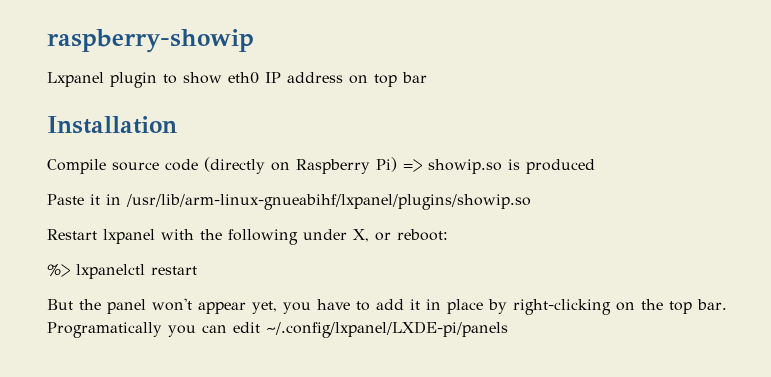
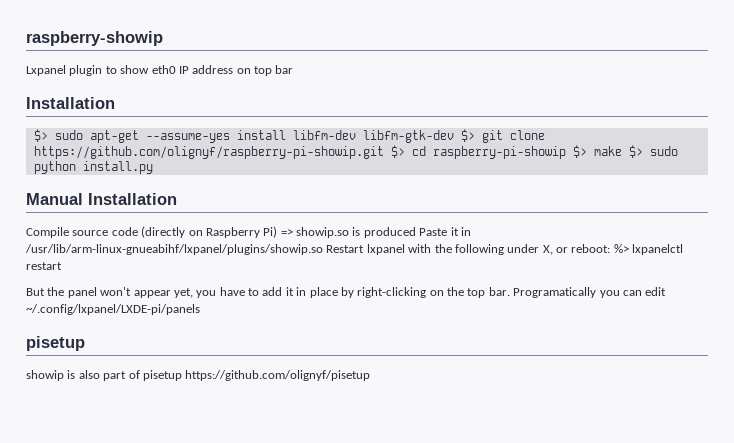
(177, 125) none -> [33,129,545,143] [33,145,678,159] [33,161,153,174] [26,193,177,205] // $> sudo apt-get --assume-yes install libfm-dev libfm-gtk-dev $> git clone https://github.com/olignyf/raspberry-pi-showip.git $> cd raspberry-pi-showip $> make $> sudo python install.py // Manual Installation
(595, 166) // -> (416, 232) none
(531, 202) // -> (323, 249) none
(448, 235) // -> (611, 248) none
(508, 329) none -> [26,336,85,351] [26,370,371,381] // pisetup // showip is also part of pisetup https://github.com/olignyf/pisetup

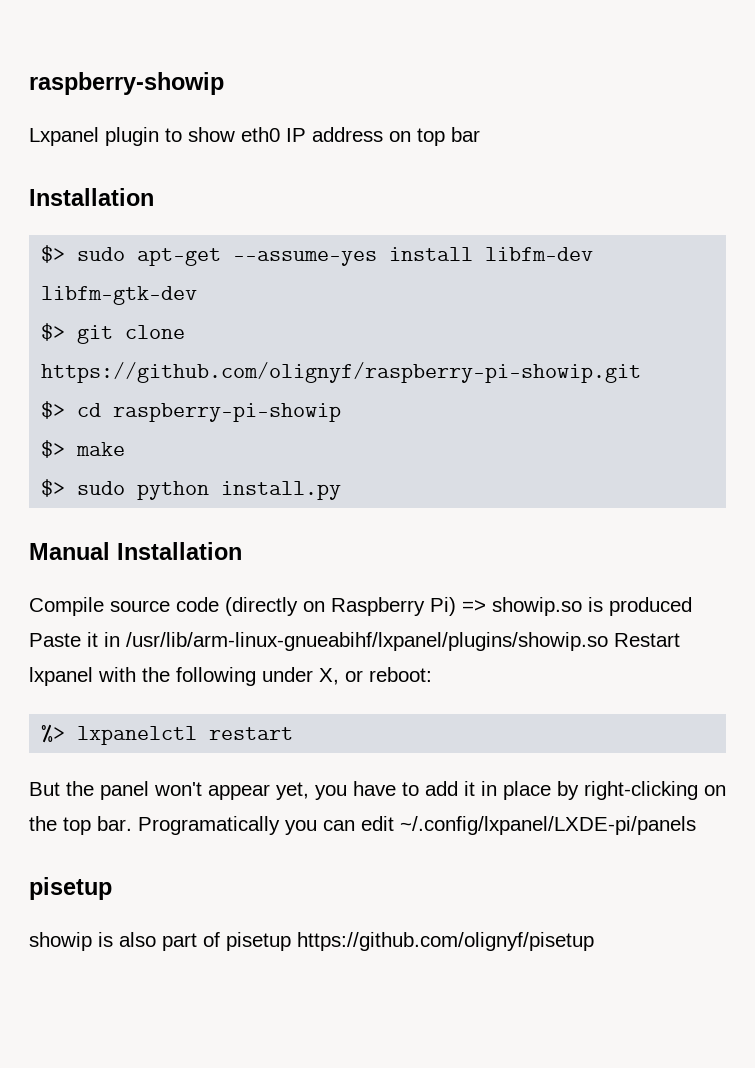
(454, 136) none -> (198, 295) //
(384, 152) none -> (642, 372) //
(566, 152) none -> (342, 412) //
(622, 151) none -> (126, 449) //
(611, 248) none -> (432, 674) //

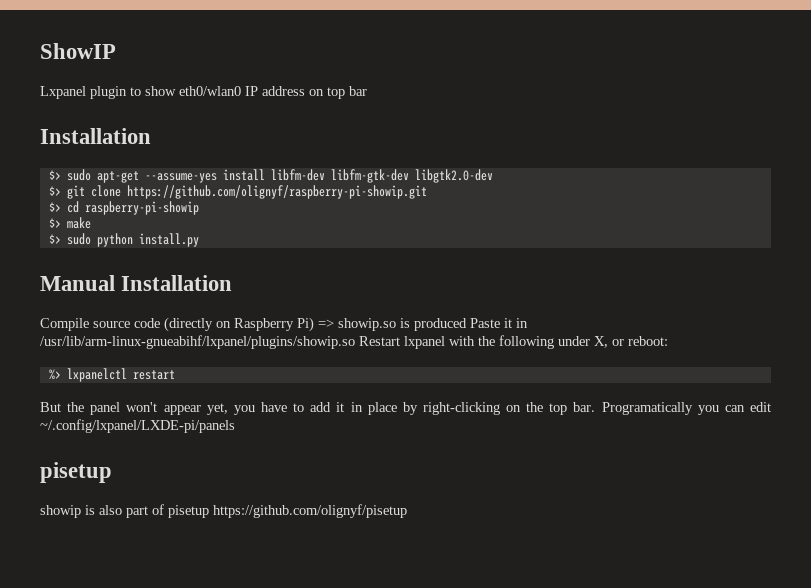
[29,72,224,95] raspberry-showip -> [40,43,116,59] ShowIP
[241,127,280,142] eth0 -> [179,86,241,96] eth0/wlan0
(198, 295) none -> [414,169,493,183] libgtk2.0-dev

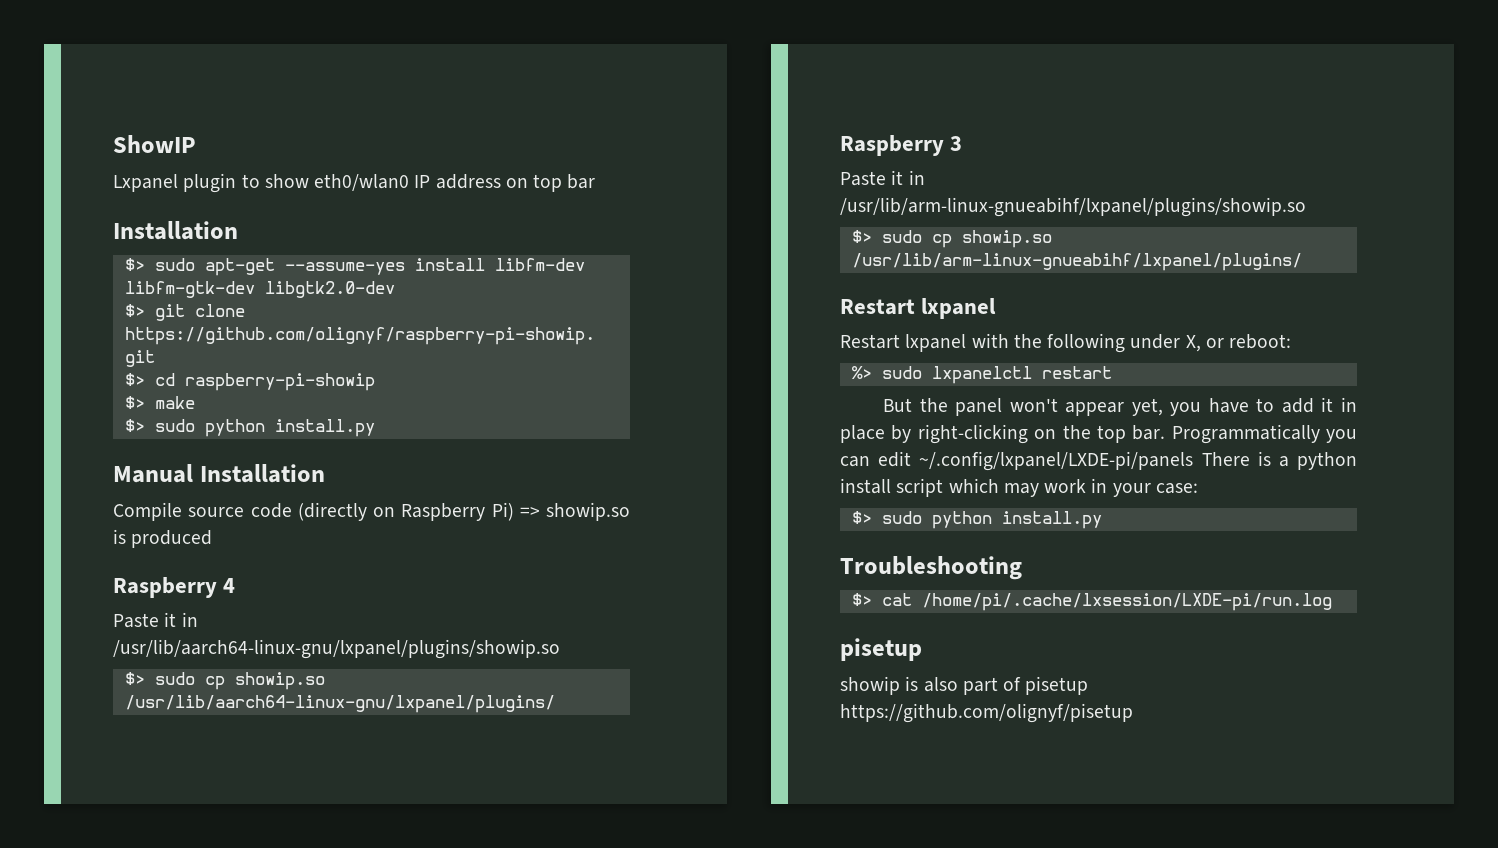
[470,318,528,328] [40,335,355,349] Paste it in /usr/lib/arm-linux-gnueabihf/lxpanel/plugins/showip.so -> [113,577,236,598] [113,612,198,628] [113,639,560,659] [124,672,325,690] [124,695,555,713] [840,135,963,156] [840,170,925,186] [840,197,1306,217] [851,230,1052,248] [851,253,1302,271] [840,298,997,319] // Raspberry 4 // Paste it in /usr/lib/aarch64-linux-gnu/lxpanel/plugins/showip.so // $> sudo cp showip.so /usr/lib/aarch64-linux-gnu/lxpanel/plugins/ // Raspberry 3 // Paste it in /usr/lib/arm-linux-gnueabihf/lxpanel/plugins/showip.so // $> sudo cp showip.so /usr/lib/arm-linux-gnueabihf/lxpanel/plugins/ // Restart lxpanel //
(61, 374) none -> [881,366,922,379] sudo
[601,402,693,415] Programatically -> [1171,424,1320,444] Programmatically
(235, 426) none -> [1201,451,1357,470] [840,478,1198,497] [851,511,1102,529] [840,556,1022,580] [851,593,1332,611] There is a python install script which may work in your case: // $> sudo python install.py // Troubleshooting // $> cat /home/pi/.cache/lxsession/LXDE-pi/run.log

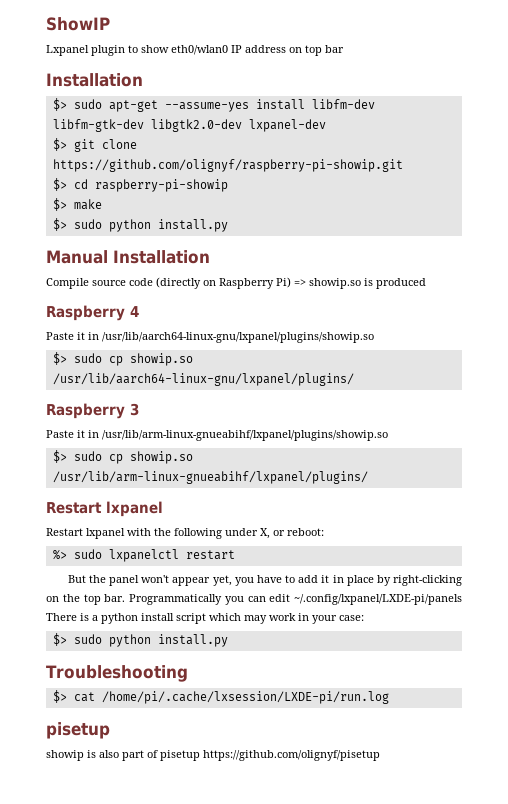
(395, 289) none -> [248,119,326,132] lxpanel-dev

